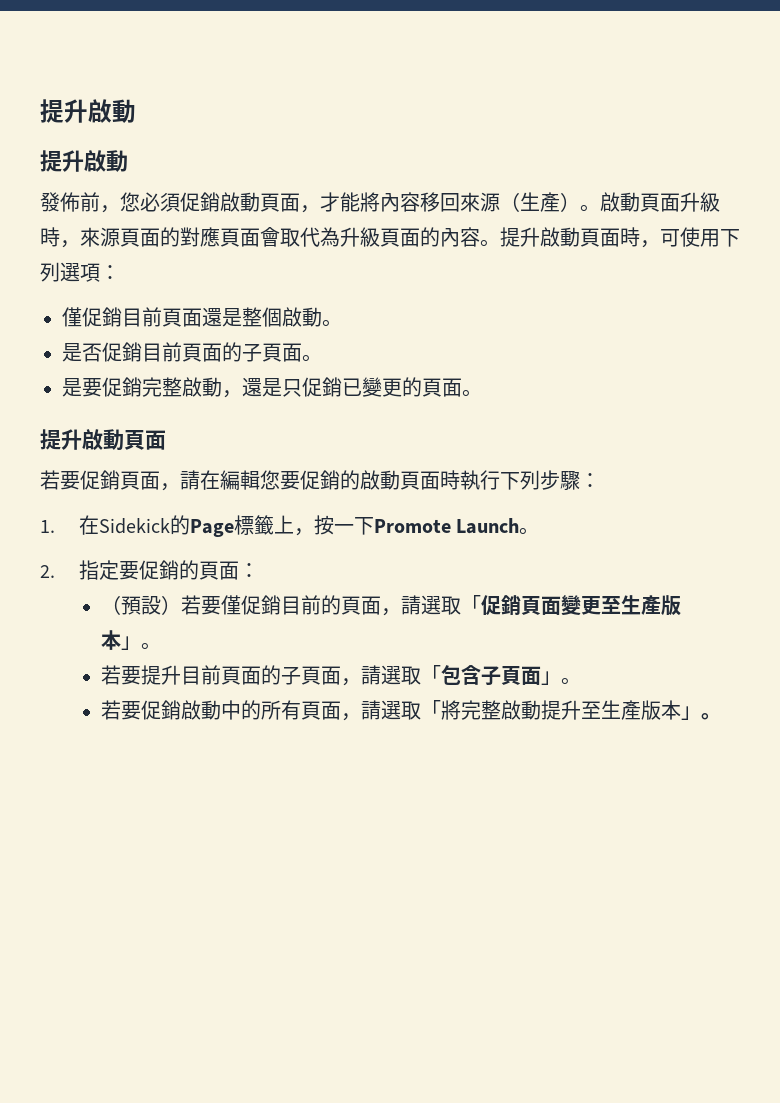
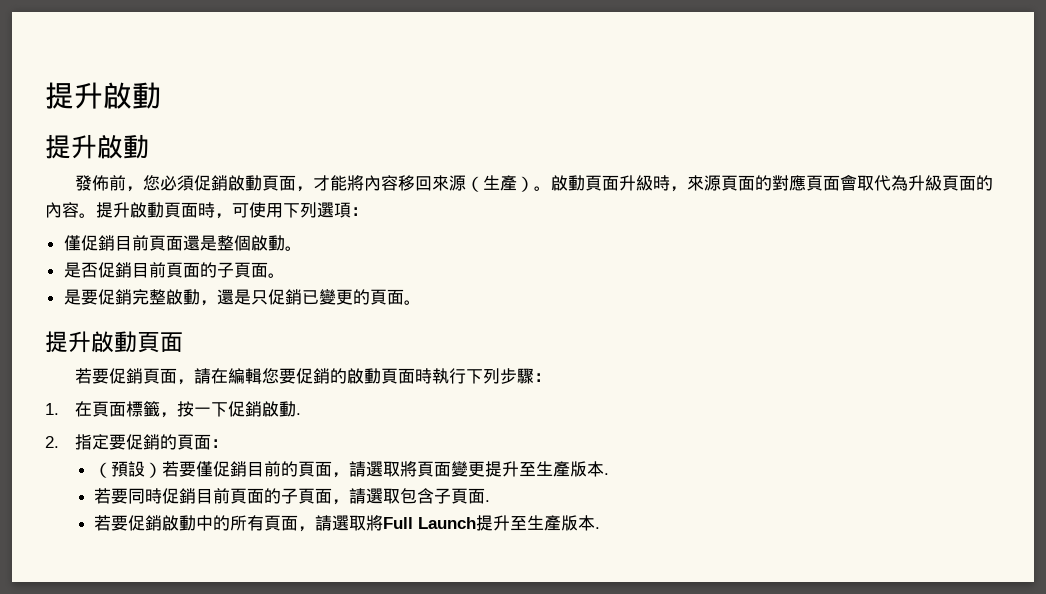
[98,515,539,537] Sidekick的Page標籤上，按一下Promote Launch。 -> [92,401,302,418] 頁面標籤，按一下促銷啟動.
[460,595,521,616] 「促銷 -> [400,461,418,477] 將
[600,595,681,616] [100,630,161,650] [100,665,181,685] 至生產版本」。 // 若要提升 -> [485,461,610,477] [94,488,197,504] 提升至生產版本. // 若要同時促銷
[420,665,441,683] 「 -> (401, 496) none
[540,671,581,685] 」。 -> [485,500,491,502] .
[420,700,721,720] 「將完整啟動提升至生產版本」。 -> [366,515,601,531] 將Full Launch提升至生產版本.

